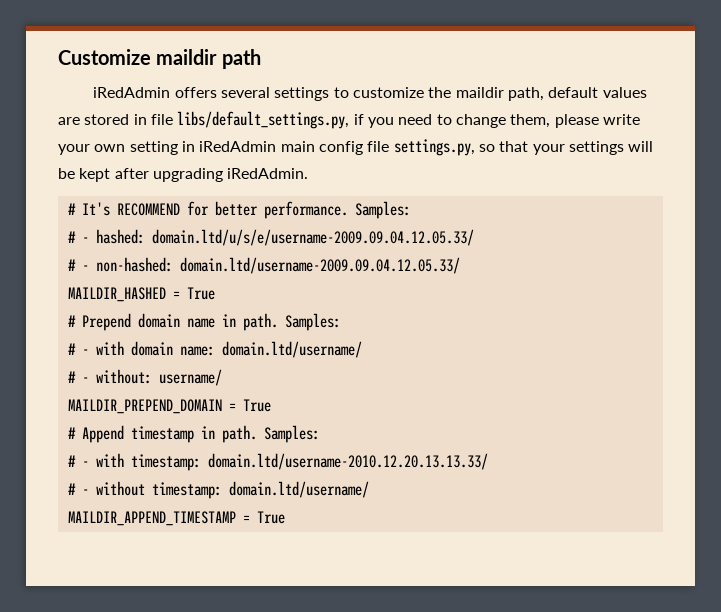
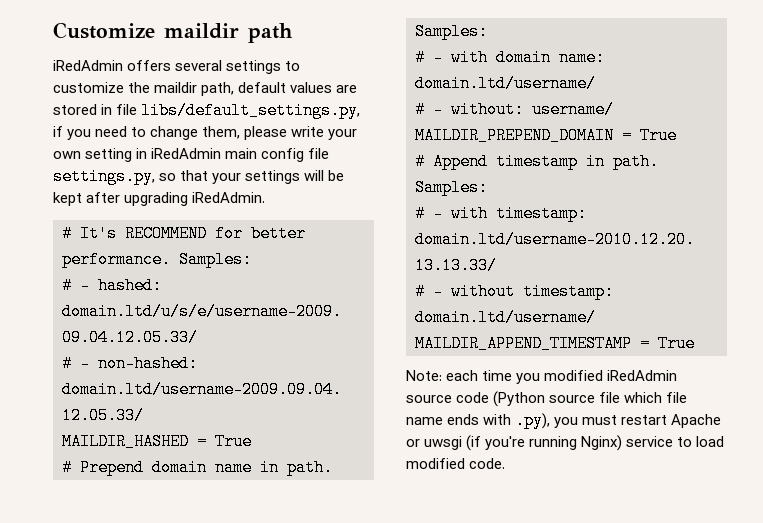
(285, 517) none -> [406,370,678,384] [406,391,688,407] [406,412,722,429] [406,435,725,451] [406,458,506,469] // Note: each time you modified iRedAdmin source code (Python source file which file name ends with .py), you must restart Apache or uwsgi (if you're running Nginx) service to load modified code.

